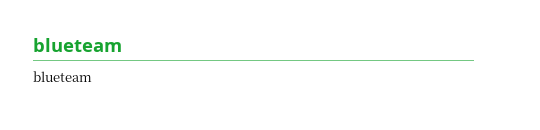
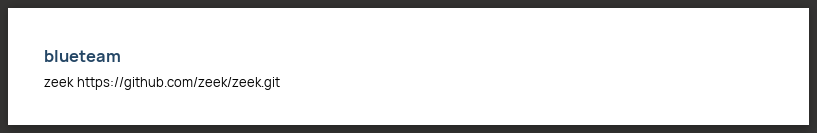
[33,71,92,82] blueteam -> [44,77,280,90] zeek https://github.com/zeek/zeek.git

